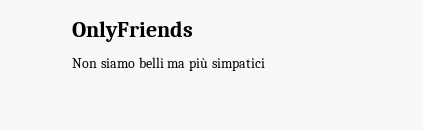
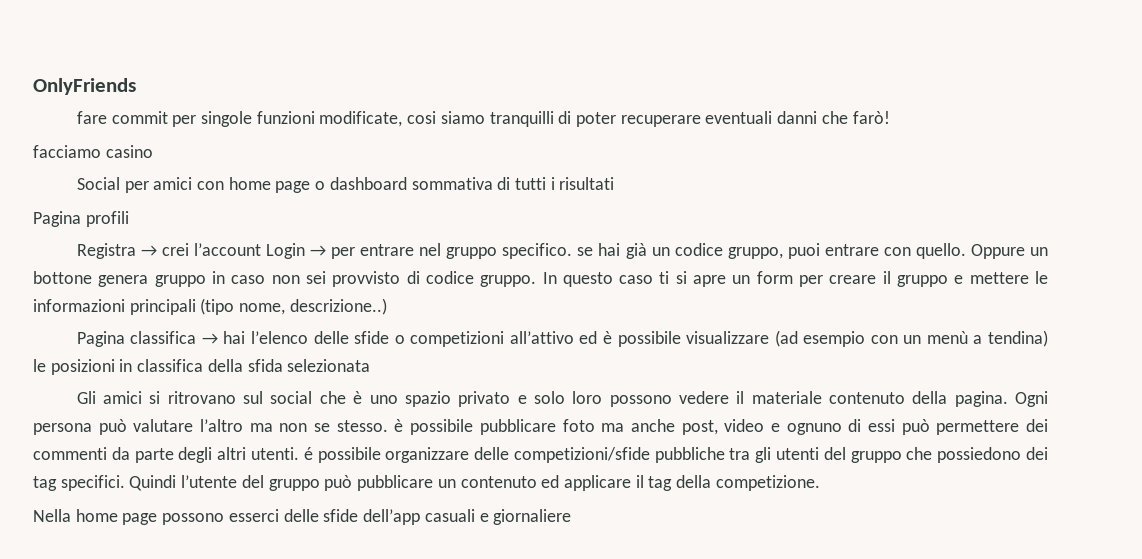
[72,57,265,71] Non siamo belli ma più simpatici -> [76,111,890,127] [33,145,153,158] [76,177,615,193] [33,211,129,227] [76,243,1049,259] [33,271,1049,287] [33,298,387,315] [76,330,1048,347] [33,359,371,375] [76,391,1048,407] [33,419,1048,435] [33,447,1048,463] [33,475,820,491] [33,509,572,525] fare commit per singole funzioni modificate, cosi siamo tranquilli di poter recuperare eventuali danni che farò! // facciamo casino // Social per amici con home page o dashboard sommativa di tutti i risultati // Pagina profili // Registra → crei l’account Login → per entrare nel gruppo specifico. se hai già un codice gruppo, puoi entrare con quello. Oppure un bottone genera gruppo in caso non sei provvisto di codice gruppo. In questo caso ti si apre un form per creare il gruppo e mettere le informazioni principali (tipo nome, descrizione..) // Pagina classifica → hai l’elenco delle sfide o competizioni all’attivo ed è possibile visualizzare (ad esempio con un menù a tendina) le posizioni in classifica della sfida selezionata // Gli amici si ritrovano sul social che è uno spazio privato e solo loro possono vedere il materiale contenuto della pagina. Ogni persona può valutare l’altro ma non se stesso. è possibile pubblicare foto ma anche post, video e ognuno di essi può permettere dei commenti da parte degli altri utenti. é possibile organizzare delle competizioni/sfide pubbliche tra gli utenti del gruppo che possiedono dei tag specifici. Quindi l’utente del gruppo può pubblicare un contenuto ed applicare il tag della competizione. // Nella home page possono esserci delle sfide dell’app casuali e giornaliere

